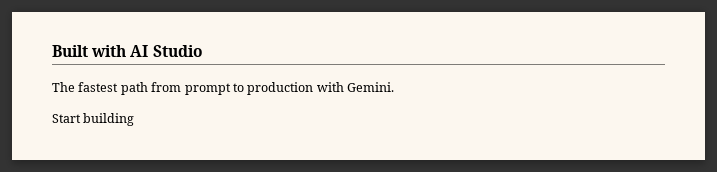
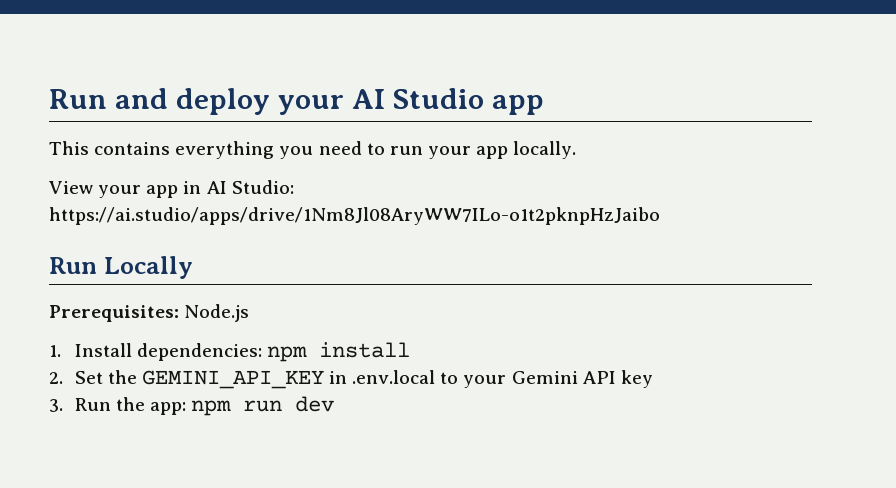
[52,45,203,57] [52,82,394,95] [52,113,135,126] Built with AI Studio // The fastest path from prompt to production with Gemini. // Start building -> [49,88,544,115] [49,141,577,159] [49,180,294,198] [49,207,660,225] [49,256,193,279] [49,304,250,322] [49,342,410,362] [49,370,653,389] [49,396,335,416] Run and deploy your AI Studio app // This contains everything you need to run your app locally. // View your app in AI Studio: https://ai.studio/apps/drive/1Nm8Jl08AryWW7ILo-o1t2pknpHzJaibo // Run Locally // Prerequisites: Node.js // 1. Install dependencies: npm install // 2. Set the GEMINI_API_KEY in .env.local to your Gemini API key // 3. Run the app: npm run dev

